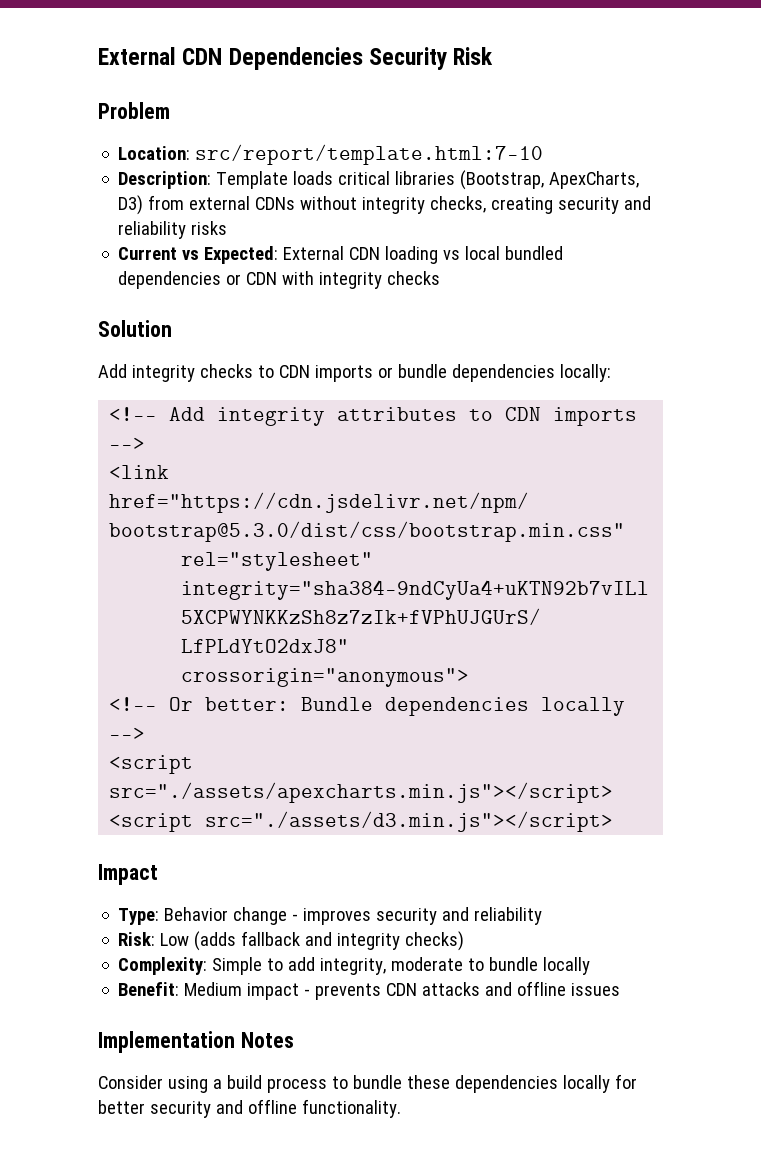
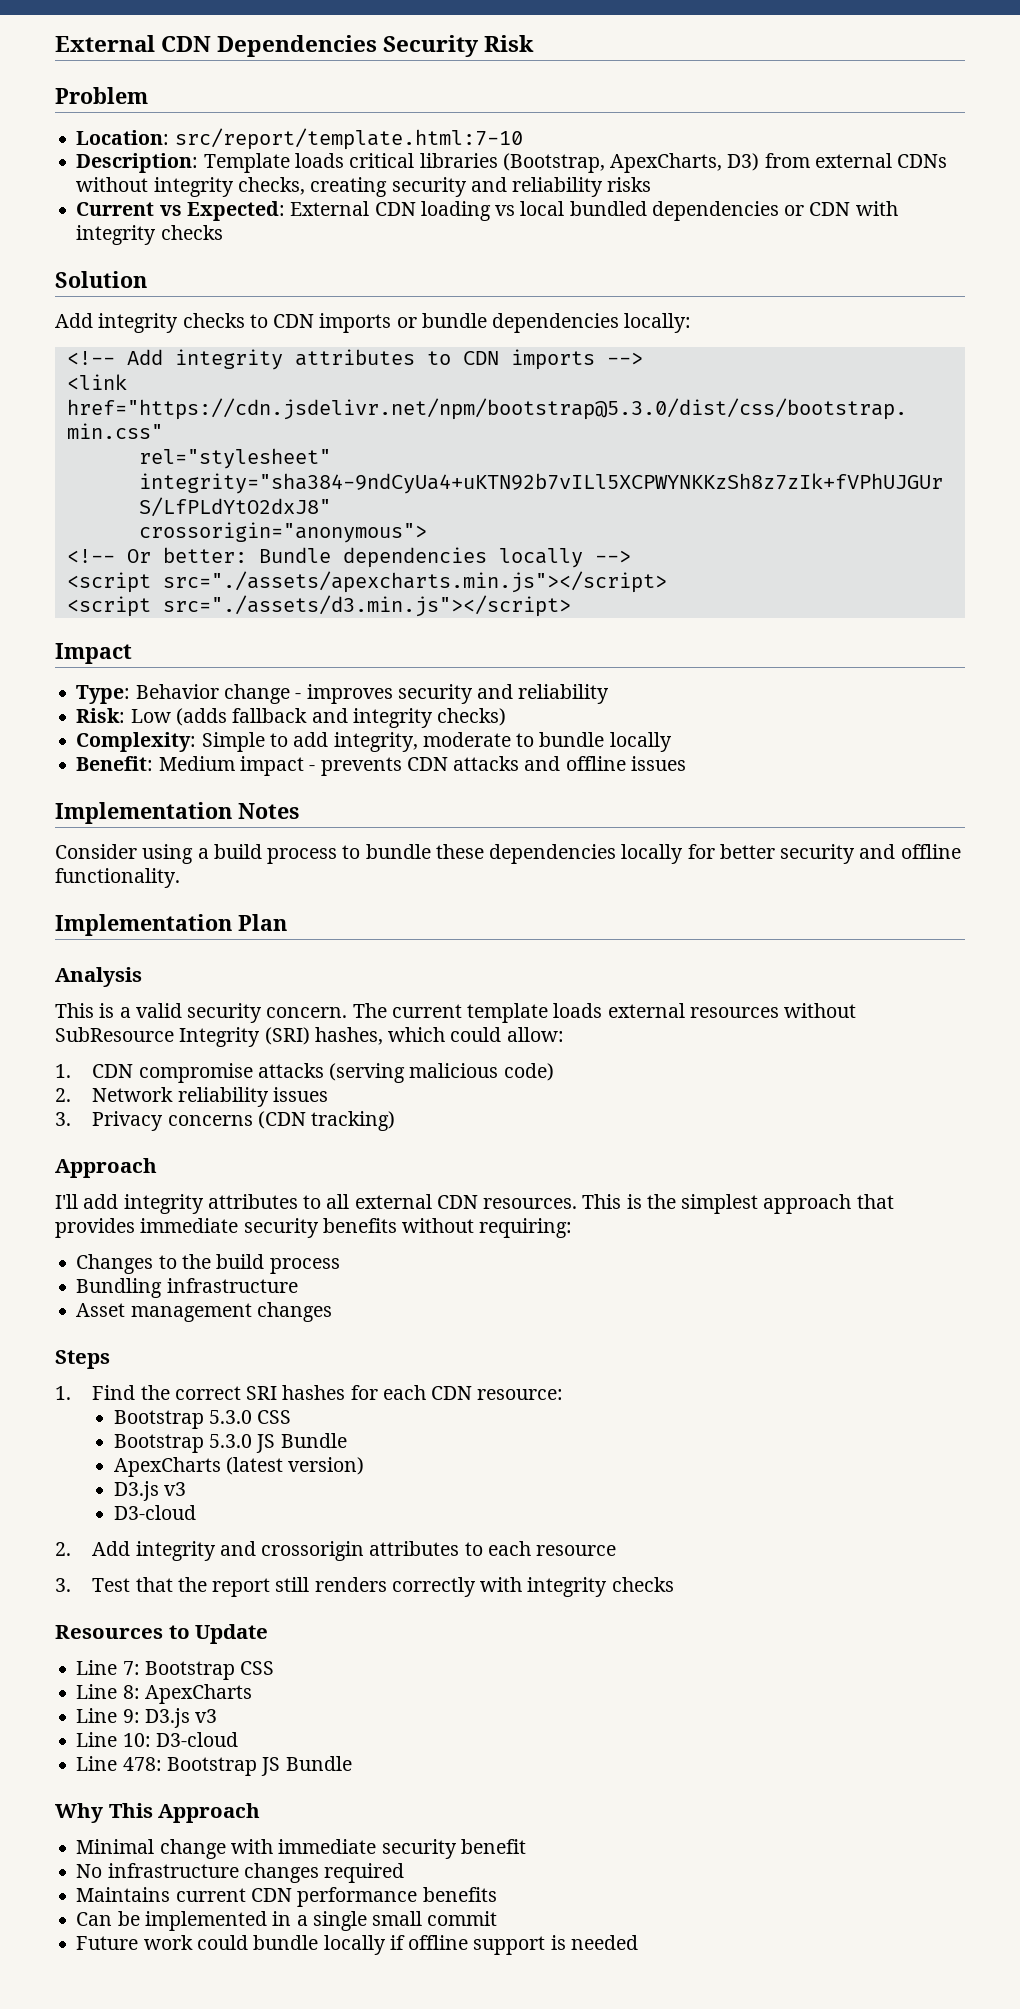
(401, 1108) none -> [55,914,287,936] [55,967,142,987] [55,1003,857,1023] [55,1027,564,1047] [55,1063,554,1083] [55,1087,328,1107] [55,1111,396,1131] [55,1158,157,1178] [55,1194,894,1214] [55,1218,573,1238] [76,1254,340,1274] [76,1278,298,1298] [76,1302,332,1322] [55,1350,110,1369] [55,1385,564,1400] [113,1410,292,1429] [113,1433,347,1453] [113,1457,365,1477] [113,1481,187,1501] [113,1505,196,1520] [55,1541,617,1561] [55,1577,674,1597] [55,1624,269,1644] [76,1660,275,1680] [76,1684,252,1704] [76,1708,218,1728] [76,1732,238,1747] [76,1756,352,1776] [55,1803,261,1823] [76,1839,526,1859] [76,1863,405,1883] [76,1887,497,1907] [76,1911,498,1931] [76,1935,638,1955] // Implementation Plan // Analysis // This is a valid security concern. The current template loads external resources without SubResource Integrity (SRI) hashes, which could allow: // 1. CDN compromise attacks (serving malicious code) // 2. Network reliability issues // 3. Privacy concerns (CDN tracking) // Approach // I'll add integrity attributes to all external CDN resources. This is the simplest approach that provides immediate security benefits without requiring: // Changes to the build process // Bundling infrastructure // Asset management changes // Steps // 1. Find the correct SRI hashes for each CDN resource: // Bootstrap 5.3.0 CSS // Bootstrap 5.3.0 JS Bundle // ApexCharts (latest version) // D3.js v3 // D3-cloud // 2. Add integrity and crossorigin attributes to each resource // 3. Test that the report still renders correctly with integrity checks // Resources to Update // Line 7: Bootstrap CSS // Line 8: ApexCharts // Line 9: D3.js v3 // Line 10: D3-cloud // Line 478: Bootstrap JS Bundle // Why This Approach // Minimal change with immediate security benefit // No infrastructure changes required // Maintains current CDN performance benefits // Can be implemented in a single small commit // Future work could bundle locally if offline support is needed

